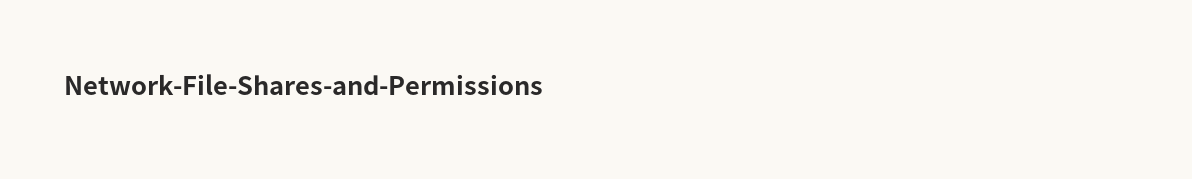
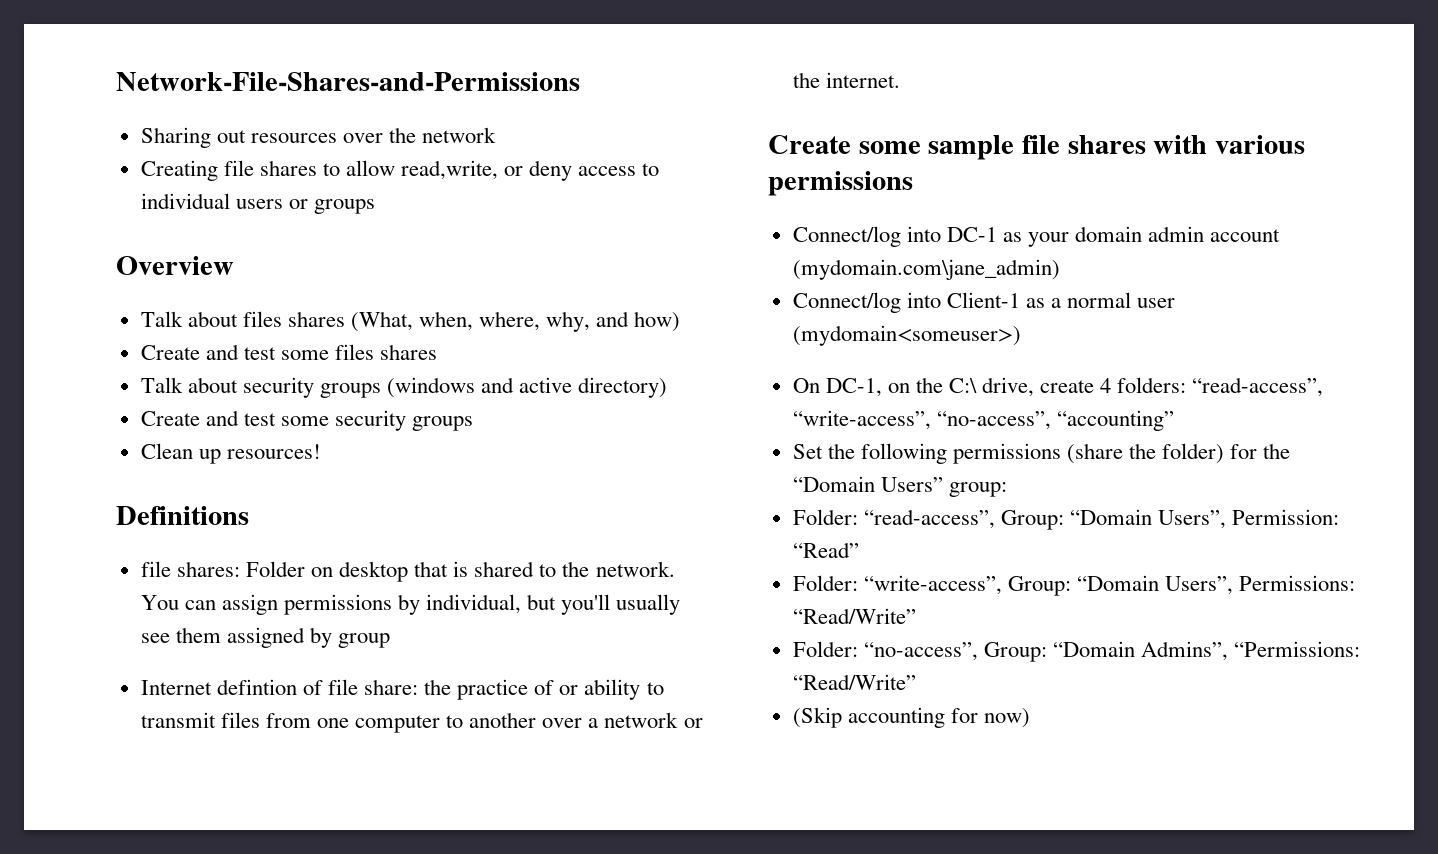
(543, 84) none -> [140,127,497,148] [140,160,660,181] [140,193,375,214] [116,256,234,275] [140,311,681,332] [140,344,438,360] [140,377,668,398] [140,410,474,431] [140,443,321,464] [116,506,249,525] [140,561,675,582] [140,594,681,615] [140,627,391,648] [140,679,664,700] [140,712,703,733] [792,72,900,88] [768,135,1306,160] [768,171,913,196] [792,226,1281,247] [792,259,1060,280] [792,292,1176,313] [792,325,1021,346] [792,377,1324,397] [792,410,1174,431] [792,443,1291,464] [792,476,1007,497] [792,509,1340,530] [792,542,859,558] [792,575,1356,596] [792,608,916,624] [792,641,1361,662] [792,674,916,690] [792,707,1030,728] // Sharing out resources over the network // Creating file shares to allow read,write, or deny access to individual users or groups // Overview // Talk about files shares (What, when, where, why, and how) // Create and test some files shares // Talk about security groups (windows and active directory) // Create and test some security groups // Clean up resources! // Definitions // file shares: Folder on desktop that is shared to the network. You can assign permissions by individual, but you'll usually see them assigned by group // Internet defintion of file share: the practice of or ability to transmit files from one computer to another over a network or the internet. // Create some sample file shares with various permissions // Connect/log into DC-1 as your domain admin account (mydomain.com\jane_admin) // Connect/log into Client-1 as a normal user (mydomain<someuser>) // On DC-1, on the C:\ drive, create 4 folders: “read-access”, “write-access”, “no-access”, “accounting” // Set the following permissions (share the folder) for the “Domain Users” group: // Folder: “read-access”, Group: “Domain Users”, Permission: “Read” // Folder: “write-access”, Group: “Domain Users”, Permissions: “Read/Write” // Folder: “no-access”, Group: “Domain Admins”, “Permissions: “Read/Write” // (Skip accounting for now)

